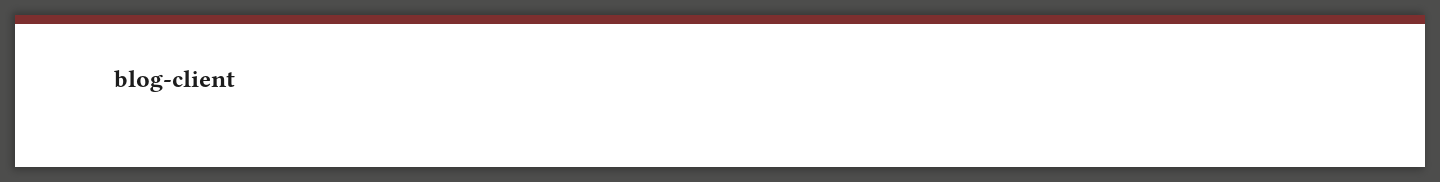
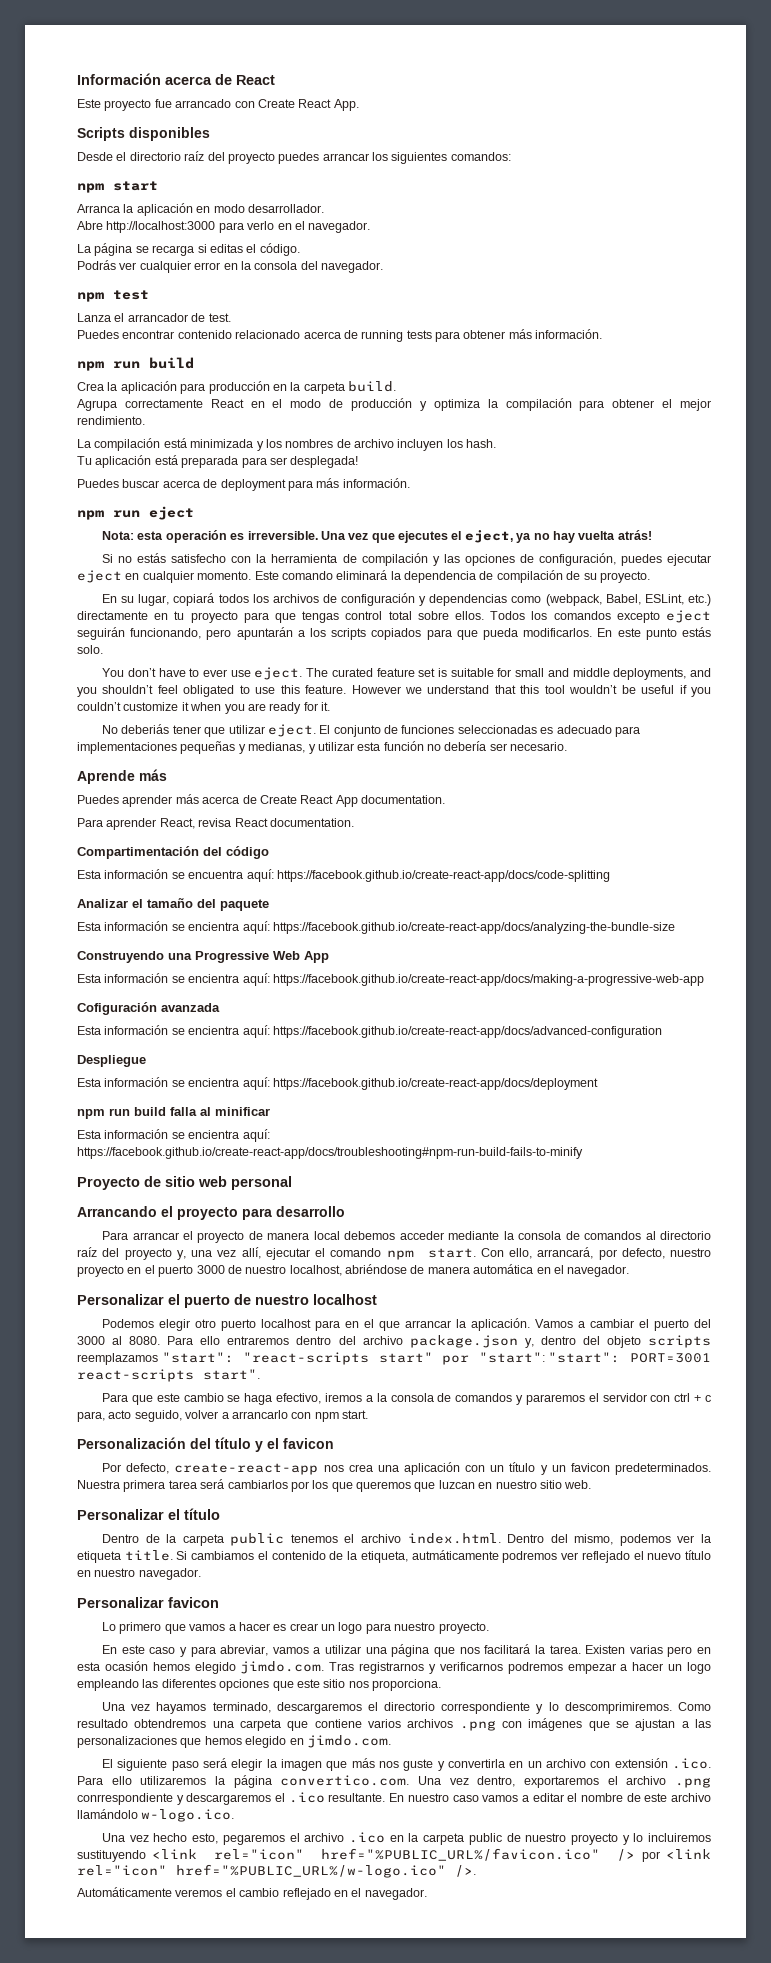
[114,70,235,92] blog-client -> [77,73,275,85] [77,99,359,111] [77,127,210,141] [77,151,511,164] [77,181,158,193] [77,203,324,216] [77,221,371,233] [77,243,300,256] [77,260,383,273] [77,290,149,302] [77,313,231,322] [77,329,603,342] [77,357,194,371] [77,381,396,394] [77,398,712,411] [77,416,145,425] [77,438,497,451] [77,455,359,468] [77,478,410,491] [77,506,194,520] [102,530,652,543] [102,553,712,566] [77,570,650,583] [102,593,712,606] [77,610,711,623] [77,627,711,640] [77,645,103,654] [102,667,711,680] [77,685,712,697] [77,702,330,714] [102,724,640,737] [77,741,568,754] [77,769,167,784] [77,794,445,807] [77,818,354,830] [77,846,269,859] [77,869,610,882] [77,898,269,911] [77,921,675,934] [77,951,329,963] [77,973,704,986] [77,1002,220,1015] [77,1025,662,1038] [77,1055,146,1067] [77,1077,598,1090] [77,1107,270,1119] [77,1129,270,1142] [77,1147,583,1159] [77,1176,292,1190] [77,1206,345,1220] [102,1231,711,1243] [77,1247,711,1260] [77,1264,630,1277] [77,1294,377,1308] [102,1318,711,1331] [77,1335,711,1348] [77,1352,712,1365] [77,1369,260,1382] [102,1393,711,1405] [77,1410,368,1422] [77,1437,334,1452] [102,1462,712,1475] [77,1479,592,1492] [77,1508,220,1520] [102,1533,712,1546] [77,1550,712,1563] [77,1568,201,1580] [77,1597,219,1608] [102,1622,489,1634] [102,1644,711,1657] [77,1661,711,1674] [77,1679,441,1691] [102,1702,711,1714] [77,1718,712,1731] [77,1735,391,1748] [102,1758,712,1771] [77,1775,711,1788] [77,1792,711,1805] [77,1809,235,1822] [102,1832,711,1845] [77,1848,711,1862] [77,1864,476,1878] [77,1887,427,1900] Información acerca de React // Este proyecto fue arrancado con Create React App. // Scripts disponibles // Desde el directorio raíz del proyecto puedes arrancar los siguientes comandos: // npm start // Arranca la aplicación en modo desarrollador. // Abre http://localhost:3000 para verlo en el navegador. // La página se recarga si editas el código. // Podrás ver cualquier error en la consola del navegador. // npm test // Lanza el arrancador de test. // Puedes encontrar contenido relacionado acerca de running tests para obtener más información. // npm run build // Crea la aplicación para producción en la carpeta build. // Agrupa correctamente React en el modo de producción y optimiza la compilación para obtener el mejor rendimiento. // La compilación está minimizada y los nombres de archivo incluyen los hash. // Tu aplicación está preparada para ser desplegada! // Puedes buscar acerca de deployment para más información. // npm run eject // Nota: esta operación es irreversible. Una vez que ejecutes el eject, ya no hay vuelta atrás! // Si no estás satisfecho con la herramienta de compilación y las opciones de configuración, puedes ejecutar eject en cualquier momento. Este comando eliminará la dependencia de compilación de su proyecto. // En su lugar, copiará todos los archivos de configuración y dependencias como (webpack, Babel, ESLint, etc.) directamente en tu proyecto para que tengas control total sobre ellos. Todos los comandos excepto eject seguirán funcionando, pero apuntarán a los scripts copiados para que pueda modificarlos. En este punto estás solo. // You don’t have to ever use eject. The curated feature set is suitable for small and middle deployments, and you shouldn’t feel obligated to use this feature. However we understand that this tool wouldn’t be useful if you couldn’t customize it when you are ready for it. // No deberiás tener que utilizar eject. El conjunto de funciones seleccionadas es adecuado para implementaciones pequeñas y medianas, y utilizar esta función no debería ser necesario. // Aprende más // Puedes aprender más acerca de Create React App documentation. // Para aprender React, revisa React documentation. // Compartimentación del código // Esta información se encuentra aquí: https://facebook.github.io/create-react-app/docs/code-splitting // Analizar el tamaño del paquete // Esta información se encientra aquí: https://facebook.github.io/create-react-app/docs/analyzing-the-bundle-size // Construyendo una Progressive Web App // Esta información se encientra aquí: https://facebook.github.io/create-react-app/docs/making-a-progressive-web-app // Cofiguración avanzada // Esta información se encientra aquí: https://facebook.github.io/create-react-app/docs/advanced-configuration // Despliegue // Esta información se encientra aquí: https://facebook.github.io/create-react-app/docs/deployment // npm run build falla al minificar // Esta información se encientra aquí: https://facebook.github.io/create-react-app/docs/troubleshooting#npm-run-build-fails-to-minify // Proyecto de sitio web personal // Arrancando el proyecto para desarrollo // Para arrancar el proyecto de manera local debemos acceder mediante la consola de comandos al directorio raíz del proyecto y, una vez allí, ejecutar el comando npm start. Con ello, arrancará, por defecto, nuestro proyecto en el puerto 3000 de nuestro localhost, abriéndose de manera automática en el navegador. // Personalizar el puerto de nuestro localhost // Podemos elegir otro puerto localhost para en el que arrancar la aplicación. Vamos a cambiar el puerto del 3000 al 8080. Para ello entraremos dentro del archivo package.json y, dentro del objeto scripts reemplazamos "start": "react-scripts start" por "start": "start": PORT=3001 react-scripts start". // Para que este cambio se haga efectivo, iremos a la consola de comandos y pararemos el servidor con ctrl + c para, acto seguido, volver a arrancarlo con npm start. // Personalización del título y el favicon // Por defecto, create-react-app nos crea una aplicación con un título y un favicon predeterminados. Nuestra primera tarea será cambiarlos por los que queremos que luzcan en nuestro sitio web. // Personalizar el título // Dentro de la carpeta public tenemos el archivo index.html. Dentro del mismo, podemos ver la etiqueta title. Si cambiamos el contenido de la etiqueta, autmáticamente podremos ver reflejado el nuevo título en nuestro navegador. // Personalizar favicon // Lo primero que vamos a hacer es crear un logo para nuestro proyecto. // En este caso y para abreviar, vamos a utilizar una página que nos facilitará la tarea. Existen varias pero en esta ocasión hemos elegido jimdo.com. Tras registrarnos y verificarnos podremos empezar a hacer un logo empleando las diferentes opciones que este sitio nos proporciona. // Una vez hayamos terminado, descargaremos el directorio correspondiente y lo descomprimiremos. Como resultado obtendremos una carpeta que contiene varios archivos .png con imágenes que se ajustan a las personalizaciones que hemos elegido en jimdo.com. // El siguiente paso será elegir la imagen que más nos guste y convertirla en un archivo con extensión .ico. Para ello utilizaremos la página convertico.com. Una vez dentro, exportaremos el archivo .png conrrespondiente y descargaremos el .ico resultante. En nuestro caso vamos a editar el nombre de este archivo llamándolo w-logo.ico. // Una vez hecho esto, pegaremos el archivo .ico en la carpeta public de nuestro proyecto y lo incluiremos sustituyendo <link rel="icon" href="%PUBLIC_URL%/favicon.ico" /> por <link rel="icon" href="%PUBLIC_URL%/w-logo.ico" />. // Automáticamente veremos el cambio reflejado en el navegador.

